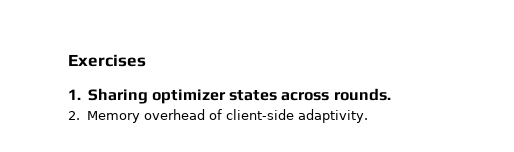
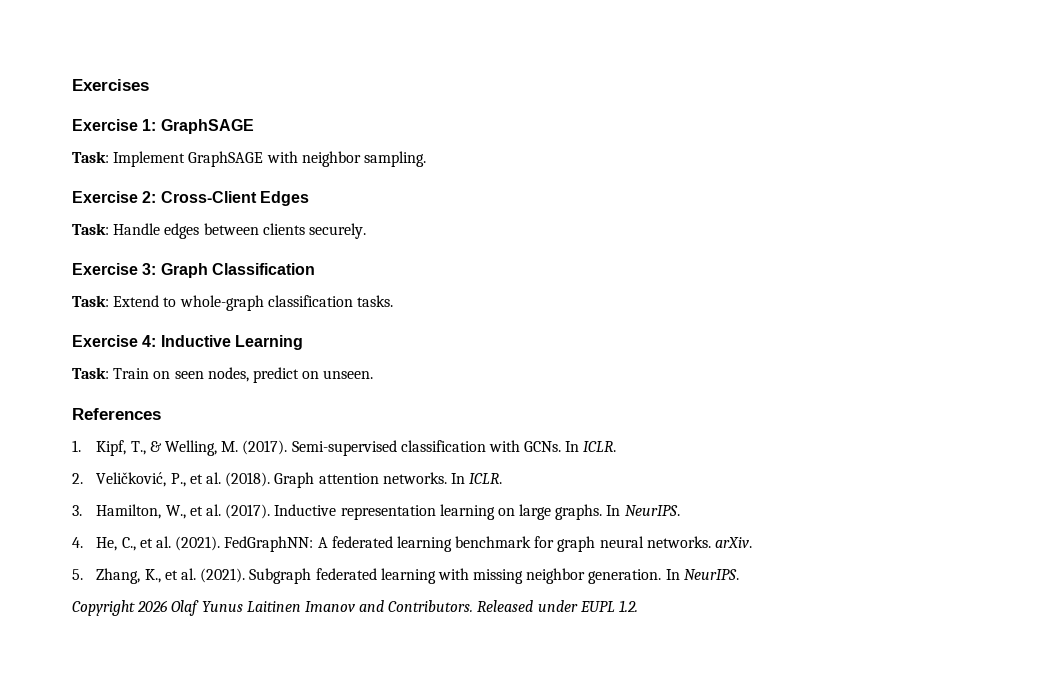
[68,88,391,104] [68,109,369,123] 1. Sharing optimizer states across rounds. // 2. Memory overhead of client-side adaptivity. -> [72,119,254,134] [72,151,426,167] [72,191,309,206] [72,223,366,239] [72,263,315,278] [72,295,393,311] [72,335,303,350] [72,367,374,383] [72,408,161,420] [72,440,617,456] [72,472,503,488] [72,504,680,520] [72,536,752,552] [72,568,739,584] [72,600,639,616] Exercise 1: GraphSAGE // Task: Implement GraphSAGE with neighbor sampling. // Exercise 2: Cross-Client Edges // Task: Handle edges between clients securely. // Exercise 3: Graph Classification // Task: Extend to whole-graph classification tasks. // Exercise 4: Inductive Learning // Task: Train on seen nodes, predict on unseen. // References // 1. Kipf, T., & Welling, M. (2017). Semi-supervised classification with GCNs. In ICLR. // 2. Veličković, P., et al. (2018). Graph attention networks. In ICLR. // 3. Hamilton, W., et al. (2017). Inductive representation learning on large graphs. In NeurIPS. // 4. He, C., et al. (2021). FedGraphNN: A federated learning benchmark for graph neural networks. arXiv. // 5. Zhang, K., et al. (2021). Subgraph federated learning with missing neighbor generation. In NeurIPS. // Copyright 2026 Olaf Yunus Laitinen Imanov and Contributors. Released under EUPL 1.2.

